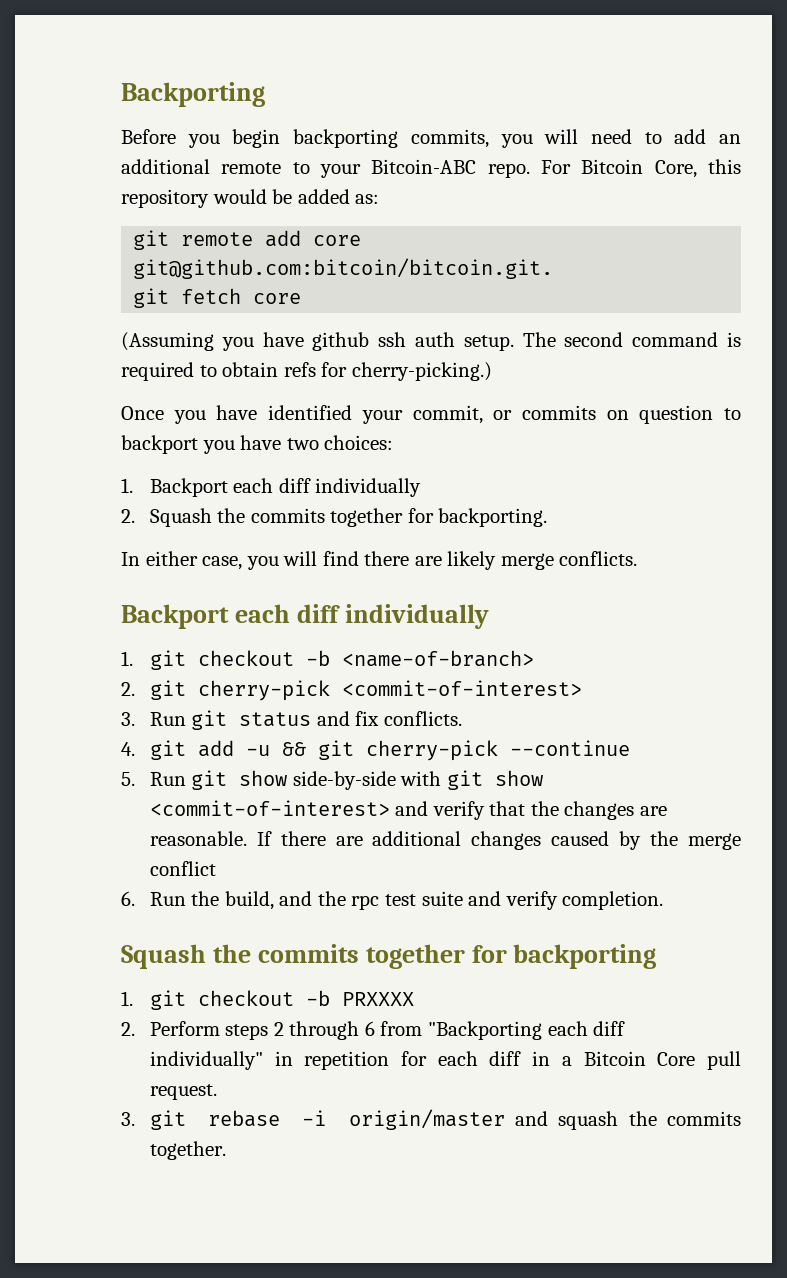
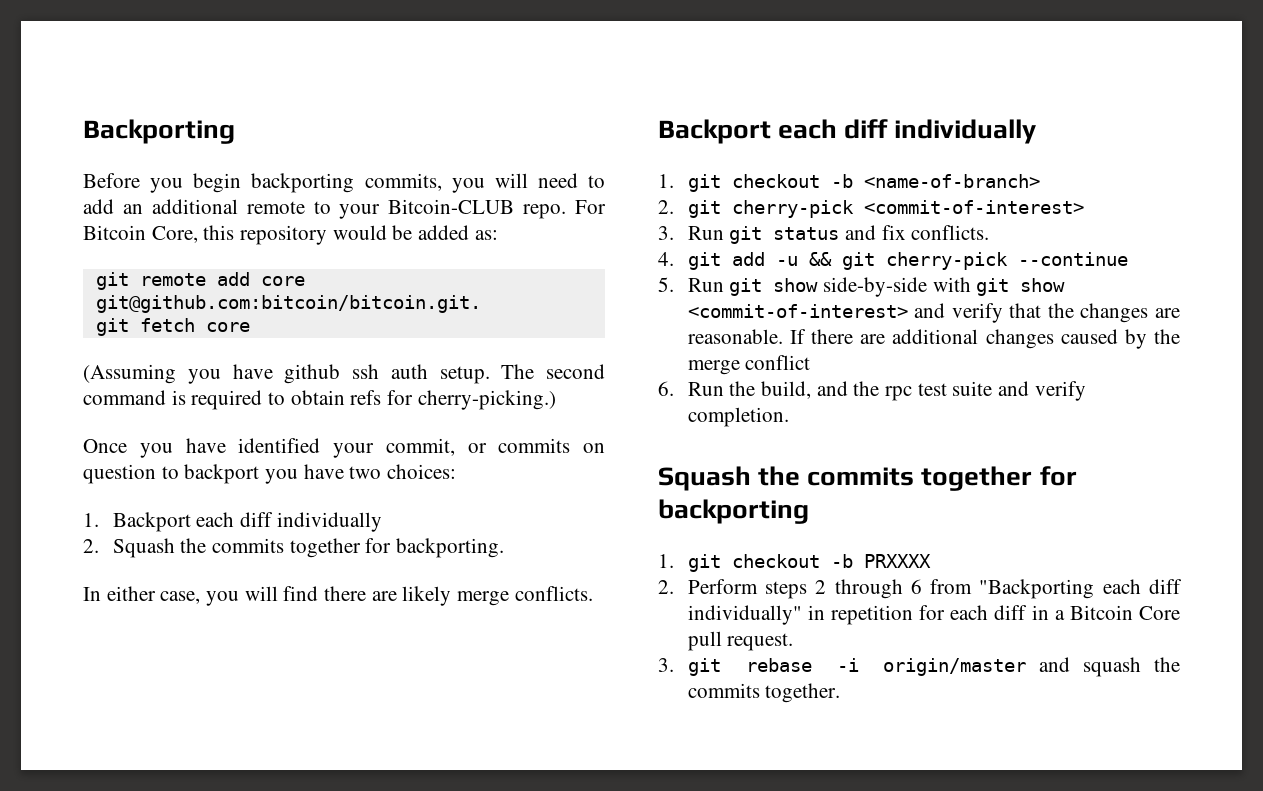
[371,159,477,174] Bitcoin-ABC -> [388,199,515,214] Bitcoin-CLUB

